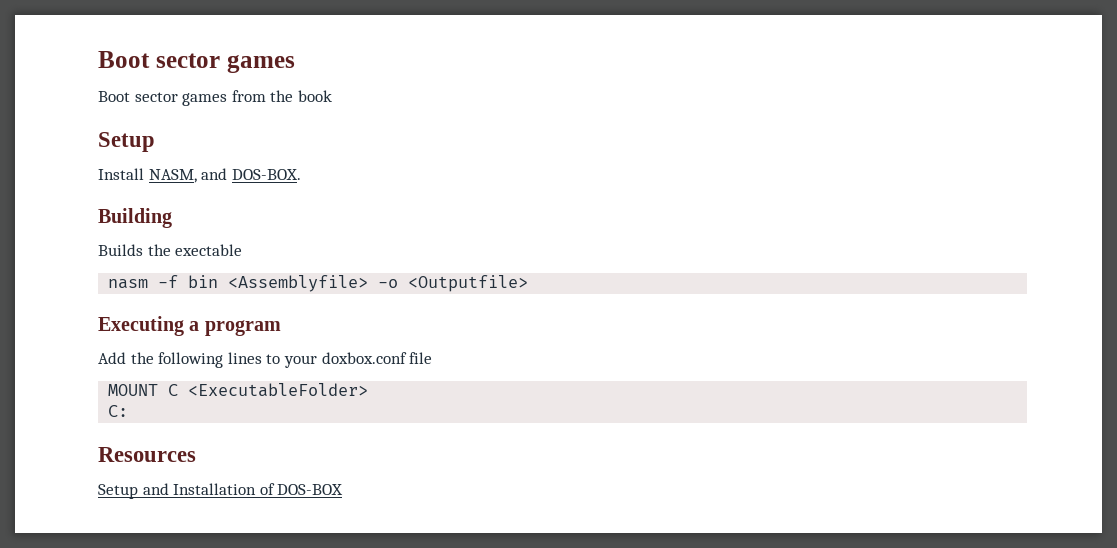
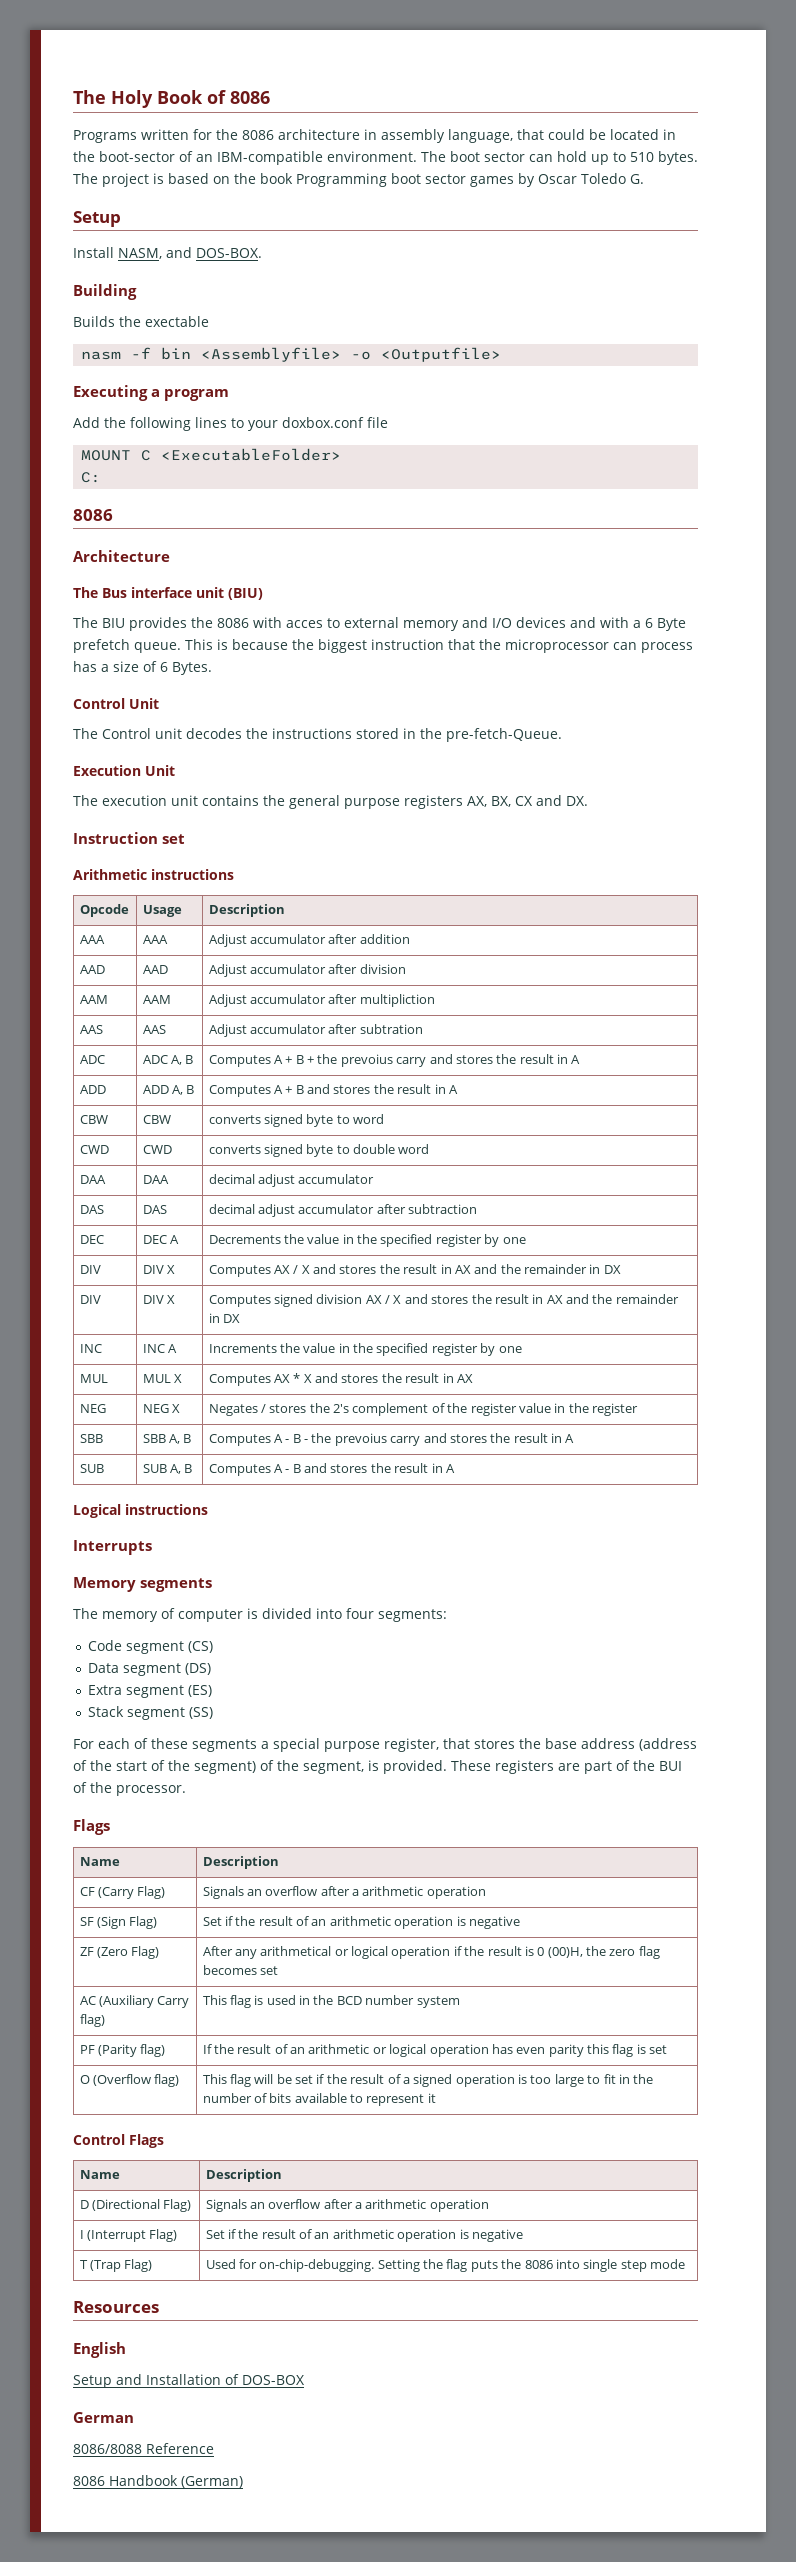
[98,51,295,73] [98,90,332,106] Boot sector games // Boot sector games from the book -> [73,90,270,108] [73,129,676,143] [73,151,698,165] [73,173,644,187] The Holy Book of 8086 // Programs written for the 8086 architecture in assembly language, that could be located in the boot-sector of an IBM-compatible environment. The boot sector can hold up to 510 bytes. The project is based on the book Programming boot sector games by Oscar Toledo G.
(129, 411) none -> [73,509,113,521] [73,550,170,562] [73,587,263,600] [73,617,686,631] [73,639,693,653] [73,661,212,675] [73,698,159,709] [73,728,562,742] [73,765,175,776] [73,795,588,809] [73,832,186,844] [73,869,234,880] [79,904,129,917] [142,905,182,917] [208,904,285,917] [79,935,105,944] [142,935,168,944] [208,934,410,947] [79,965,105,974] [142,965,168,974] [208,964,406,977] [79,995,108,1004] [142,995,171,1004] [208,994,435,1007] [79,1025,103,1034] [142,1025,166,1034] [208,1024,423,1037] [79,1055,105,1064] [142,1055,194,1065] [208,1054,581,1067] [79,1085,106,1094] [142,1085,195,1095] [208,1084,458,1097] [79,1115,108,1124] [142,1115,171,1124] [208,1114,385,1127] [79,1145,109,1154] [142,1145,172,1154] [208,1144,430,1157] [79,1175,106,1184] [142,1175,169,1184] [208,1174,375,1187] [79,1205,104,1214] [142,1205,167,1214] [208,1204,478,1217] [79,1235,104,1244] [142,1235,179,1244] [208,1234,526,1247] [79,1265,101,1274] [142,1265,175,1274] [208,1264,621,1277] [79,1295,101,1304] [142,1295,175,1304] [208,1294,679,1307] [208,1313,240,1323] [79,1344,102,1353] [142,1344,177,1353] [208,1343,522,1356] [79,1374,108,1383] [142,1374,182,1383] [208,1373,473,1386] [79,1404,106,1413] [142,1404,180,1413] [208,1403,639,1416] [79,1434,103,1443] [142,1434,192,1444] [208,1433,575,1446] [79,1464,104,1473] [142,1464,193,1474] [208,1463,455,1476] [73,1504,208,1518] [73,1540,152,1555] [73,1577,213,1592] [73,1608,447,1622] [88,1640,214,1654] [88,1663,212,1676] [88,1685,213,1698] [88,1706,214,1720] [73,1738,697,1752] [73,1760,682,1774] [73,1782,186,1796] [73,1819,110,1835] [79,1857,120,1866] [202,1856,279,1869] [79,1886,166,1899] [202,1886,486,1899] [79,1916,158,1929] [202,1916,520,1929] [79,1946,160,1959] [202,1946,660,1959] [202,1965,278,1975] [79,1995,190,2008] [79,2014,105,2027] [202,1995,460,2008] [79,2044,166,2057] [202,2044,668,2057] [79,2074,180,2087] [202,2074,654,2087] [202,2093,436,2106] [73,2134,164,2148] [79,2170,120,2179] [205,2169,282,2182] [79,2199,192,2212] [205,2199,489,2212] [79,2229,178,2242] [205,2229,523,2242] [79,2259,153,2272] [205,2259,686,2272] // 8086 // Architecture // The Bus interface unit (BIU) // The BIU provides the 8086 with acces to external memory and I/O devices and with a 6 Byte prefetch queue. This is because the biggest instruction that the microprocessor can process has a size of 6 Bytes. // Control Unit // The Control unit decodes the instructions stored in the pre-fetch-Queue. // Execution Unit // The execution unit contains the general purpose registers AX, BX, CX and DX. // Instruction set // Arithmetic instructions // Opcode | Usage | Description // AAA | AAA | Adjust accumulator after addition // AAD | AAD | Adjust accumulator after division // AAM | AAM | Adjust accumulator after multipliction // AAS | AAS | Adjust accumulator after subtration // ADC | ADC A, B | Computes A + B + the prevoius carry and stores the result in A // ADD | ADD A, B | Computes A + B and stores the result in A // CBW | CBW | converts signed byte to word // CWD | CWD | converts signed byte to double word // DAA | DAA | decimal adjust accumulator // DAS | DAS | decimal adjust accumulator after subtraction // DEC | DEC A | Decrements the value in the specified register by one // DIV | DIV X | Computes AX / X and stores the result in AX and the remainder in DX // DIV | DIV X | Computes signed division AX / X and stores the result in AX and the remainder in DX // INC | INC A | Increments the value in the specified register by one // MUL | MUL X | Computes AX * X and stores the result in AX // NEG | NEG X | Negates / stores the 2's complement of the register value in the register // SBB | SBB A, B | Computes A - B - the prevoius carry and stores the result in A // SUB | SUB A, B | Computes A - B and stores the result in A // Logical instructions // Interrupts // Memory segments // The memory of computer is divided into four segments: // Code segment (CS) // Data segment (DS) // Extra segment (ES) // Stack segment (SS) // For each of these segments a special purpose register, that stores the base address (address of the start of the segment) of the segment, is provided. These registers are part of the BUI of the processor. // Flags // Name | Description // CF (Carry Flag) | Signals an overflow after a arithmetic operation // SF (Sign Flag) | Set if the result of an arithmetic operation is negative // ZF (Zero Flag) | After any arithmetical or logical operation if the result is 0 (00)H, the zero flag becomes set // AC (Auxiliary Carry flag) | This flag is used in the BCD number system // PF (Parity flag) | If the result of an arithmetic or logical operation has even parity this flag is set // O (Overflow flag) | This flag will be set if the result of a signed operation is too large to fit in the number of bits available to represent it // Control Flags // Name | Description // D (Directional Flag) | Signals an overflow after a arithmetic operation // I (Interrupt Flag) | Set if the result of an arithmetic operation is negative // T (Trap Flag) | Used for on-chip-debugging. Setting the flag puts the 8086 into single step mode
(196, 454) none -> [73,2342,126,2358] // English
(344, 489) none -> [73,2412,134,2423] [73,2443,214,2454] [73,2475,243,2488] // German // 8086/8088 Reference // 8086 Handbook (German)

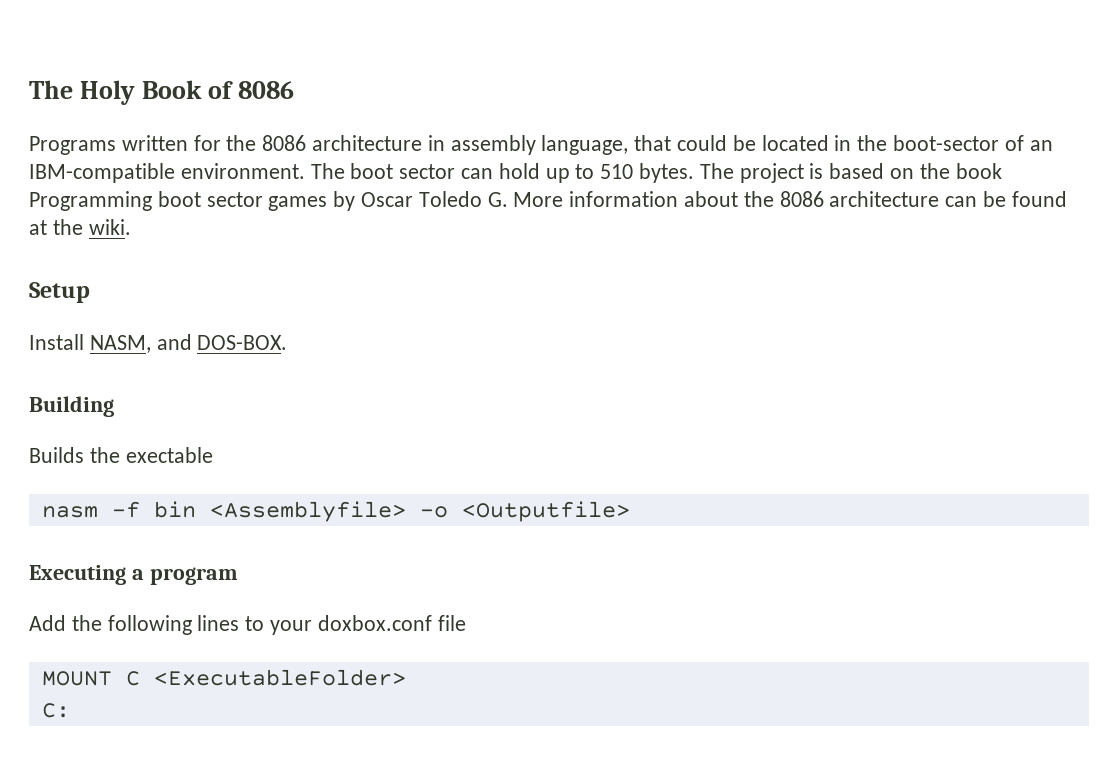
(644, 179) none -> [513,191,1067,207] [29,219,131,235] More information about the 8086 architecture can be found at the wiki.
[73,509,113,521] [73,550,170,562] [73,587,263,600] [73,617,686,631] [73,639,693,653] [73,661,212,675] [73,698,159,709] [73,728,562,742] [73,765,175,776] [73,795,588,809] [73,832,186,844] [73,869,234,880] [79,904,129,917] [142,905,182,917] [208,904,285,917] [79,935,105,944] [142,935,168,944] [208,934,410,947] [79,965,105,974] [142,965,168,974] [208,964,406,977] [79,995,108,1004] [142,995,171,1004] [208,994,435,1007] [79,1025,103,1034] [142,1025,166,1034] [208,1024,423,1037] [79,1055,105,1064] [142,1055,194,1065] [208,1054,581,1067] [79,1085,106,1094] [142,1085,195,1095] [208,1084,458,1097] [79,1115,108,1124] [142,1115,171,1124] [208,1114,385,1127] [79,1145,109,1154] [142,1145,172,1154] [208,1144,430,1157] [79,1175,106,1184] [142,1175,169,1184] [208,1174,375,1187] [79,1205,104,1214] [142,1205,167,1214] [208,1204,478,1217] [79,1235,104,1244] [142,1235,179,1244] [208,1234,526,1247] [79,1265,101,1274] [142,1265,175,1274] [208,1264,621,1277] [79,1295,101,1304] [142,1295,175,1304] [208,1294,679,1307] [208,1313,240,1323] [79,1344,102,1353] [142,1344,177,1353] [208,1343,522,1356] [79,1374,108,1383] [142,1374,182,1383] [208,1373,473,1386] [79,1404,106,1413] [142,1404,180,1413] [208,1403,639,1416] [79,1434,103,1443] [142,1434,192,1444] [208,1433,575,1446] [79,1464,104,1473] [142,1464,193,1474] [208,1463,455,1476] [73,1504,208,1518] [73,1540,152,1555] [73,1577,213,1592] [73,1608,447,1622] [88,1640,214,1654] [88,1663,212,1676] [88,1685,213,1698] [88,1706,214,1720] [73,1738,697,1752] [73,1760,682,1774] [73,1782,186,1796] [73,1819,110,1835] [79,1857,120,1866] [202,1856,279,1869] [79,1886,166,1899] [202,1886,486,1899] [79,1916,158,1929] [202,1916,520,1929] [79,1946,160,1959] [202,1946,660,1959] [202,1965,278,1975] [79,1995,190,2008] [79,2014,105,2027] [202,1995,460,2008] [79,2044,166,2057] [202,2044,668,2057] [79,2074,180,2087] [202,2074,654,2087] [202,2093,436,2106] [73,2134,164,2148] [79,2170,120,2179] [205,2169,282,2182] [79,2199,192,2212] [205,2199,489,2212] [79,2229,178,2242] [205,2229,523,2242] [79,2259,153,2272] [205,2259,686,2272] [73,2301,159,2313] [73,2342,126,2358] [73,2374,305,2388] [73,2412,134,2423] [73,2443,214,2454] [73,2475,243,2488] // 8086 // Architecture // The Bus interface unit (BIU) // The BIU provides the 8086 with acces to external memory and I/O devices and with a 6 Byte prefetch queue. This is because the biggest instruction that the microprocessor can process has a size of 6 Bytes. // Control Unit // The Control unit decodes the instructions stored in the pre-fetch-Queue. // Execution Unit // The execution unit contains the general purpose registers AX, BX, CX and DX. // Instruction set // Arithmetic instructions // Opcode | Usage | Description // AAA | AAA | Adjust accumulator after addition // AAD | AAD | Adjust accumulator after division // AAM | AAM | Adjust accumulator after multipliction // AAS | AAS | Adjust accumulator after subtration // ADC | ADC A, B | Computes A + B + the prevoius carry and stores the result in A // ADD | ADD A, B | Computes A + B and stores the result in A // CBW | CBW | converts signed byte to word // CWD | CWD | converts signed byte to double word // DAA | DAA | decimal adjust accumulator // DAS | DAS | decimal adjust accumulator after subtraction // DEC | DEC A | Decrements the value in the specified register by one // DIV | DIV X | Computes AX / X and stores the result in AX and the remainder in DX // DIV | DIV X | Computes signed division AX / X and stores the result in AX and the remainder in DX // INC | INC A | Increments the value in the specified register by one // MUL | MUL X | Computes AX * X and stores the result in AX // NEG | NEG X | Negates / stores the 2's complement of the register value in the register // SBB | SBB A, B | Computes A - B - the prevoius carry and stores the result in A // SUB | SUB A, B | Computes A - B and stores the result in A // Logical instructions // Interrupts // Memory segments // The memory of computer is divided into four segments: // Code segment (CS) // Data segment (DS) // Extra segment (ES) // Stack segment (SS) // For each of these segments a special purpose register, that stores the base address (address of the start of the segment) of the segment, is provided. These registers are part of the BUI of the processor. // Flags // Name | Description // CF (Carry Flag) | Signals an overflow after a arithmetic operation // SF (Sign Flag) | Set if the result of an arithmetic operation is negative // ZF (Zero Flag) | After any arithmetical or logical operation if the result is 0 (00)H, the zero flag becomes set // AC (Auxiliary Carry flag) | This flag is used in the BCD number system // PF (Parity flag) | If the result of an arithmetic or logical operation has even parity this flag is set // O (Overflow flag) | This flag will be set if the result of a signed operation is too large to fit in the number of bits available to represent it // Control Flags // Name | Description // D (Directional Flag) | Signals an overflow after a arithmetic operation // I (Interrupt Flag) | Set if the result of an arithmetic operation is negative // T (Trap Flag) | Used for on-chip-debugging. Setting the flag puts the 8086 into single step mode // Resources // English // Setup and Installation of DOS-BOX // German // 8086/8088 Reference // 8086 Handbook (German) -> (70, 710) none

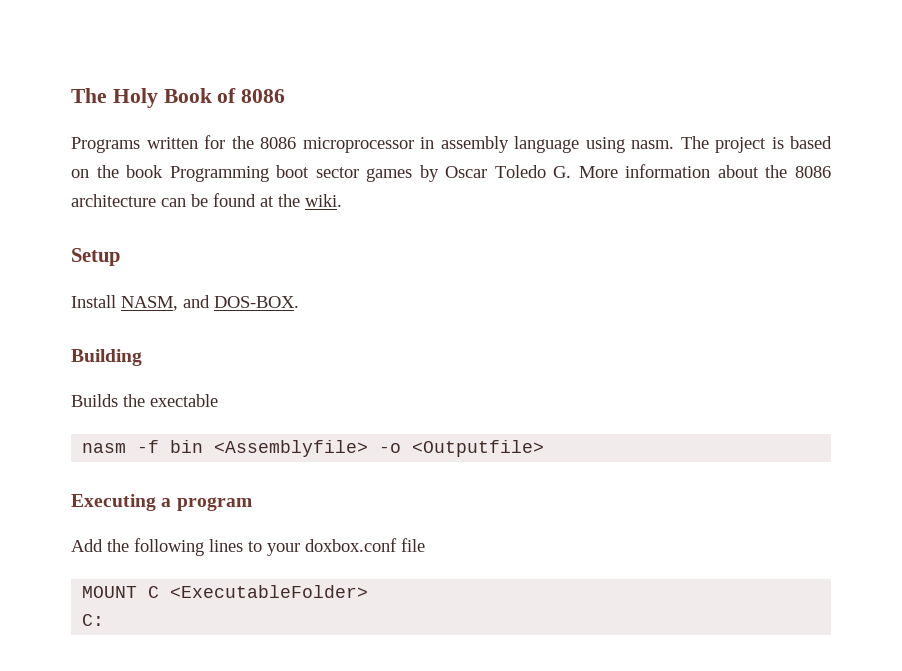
[312,135,423,151] architecture -> [302,137,414,153] microprocessor
[541,135,1053,155] [29,163,695,183] language, that could be located in the boot-sector of an IBM-compatible environment. The boot sector can hold up to 510 bytes. -> [514,136,674,153] language using nasm.

